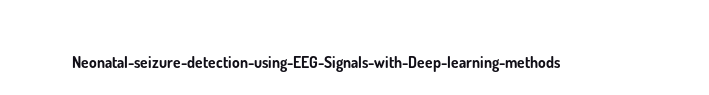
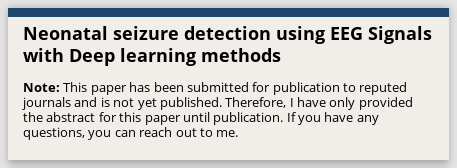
[72,56,560,72] Neonatal-seizure-detection-using-EEG-Signals-with-Deep-learning-methods -> [23,26,432,44] [23,48,281,66] [23,82,408,95] [22,97,413,110] [23,112,379,125] [23,127,239,140] Neonatal seizure detection using EEG Signals with Deep learning methods // Note: This paper has been submitted for publication to reputed journals and is not yet published. Therefore, I have only provided the abstract for this paper until publication. If you have any questions, you can reach out to me.

